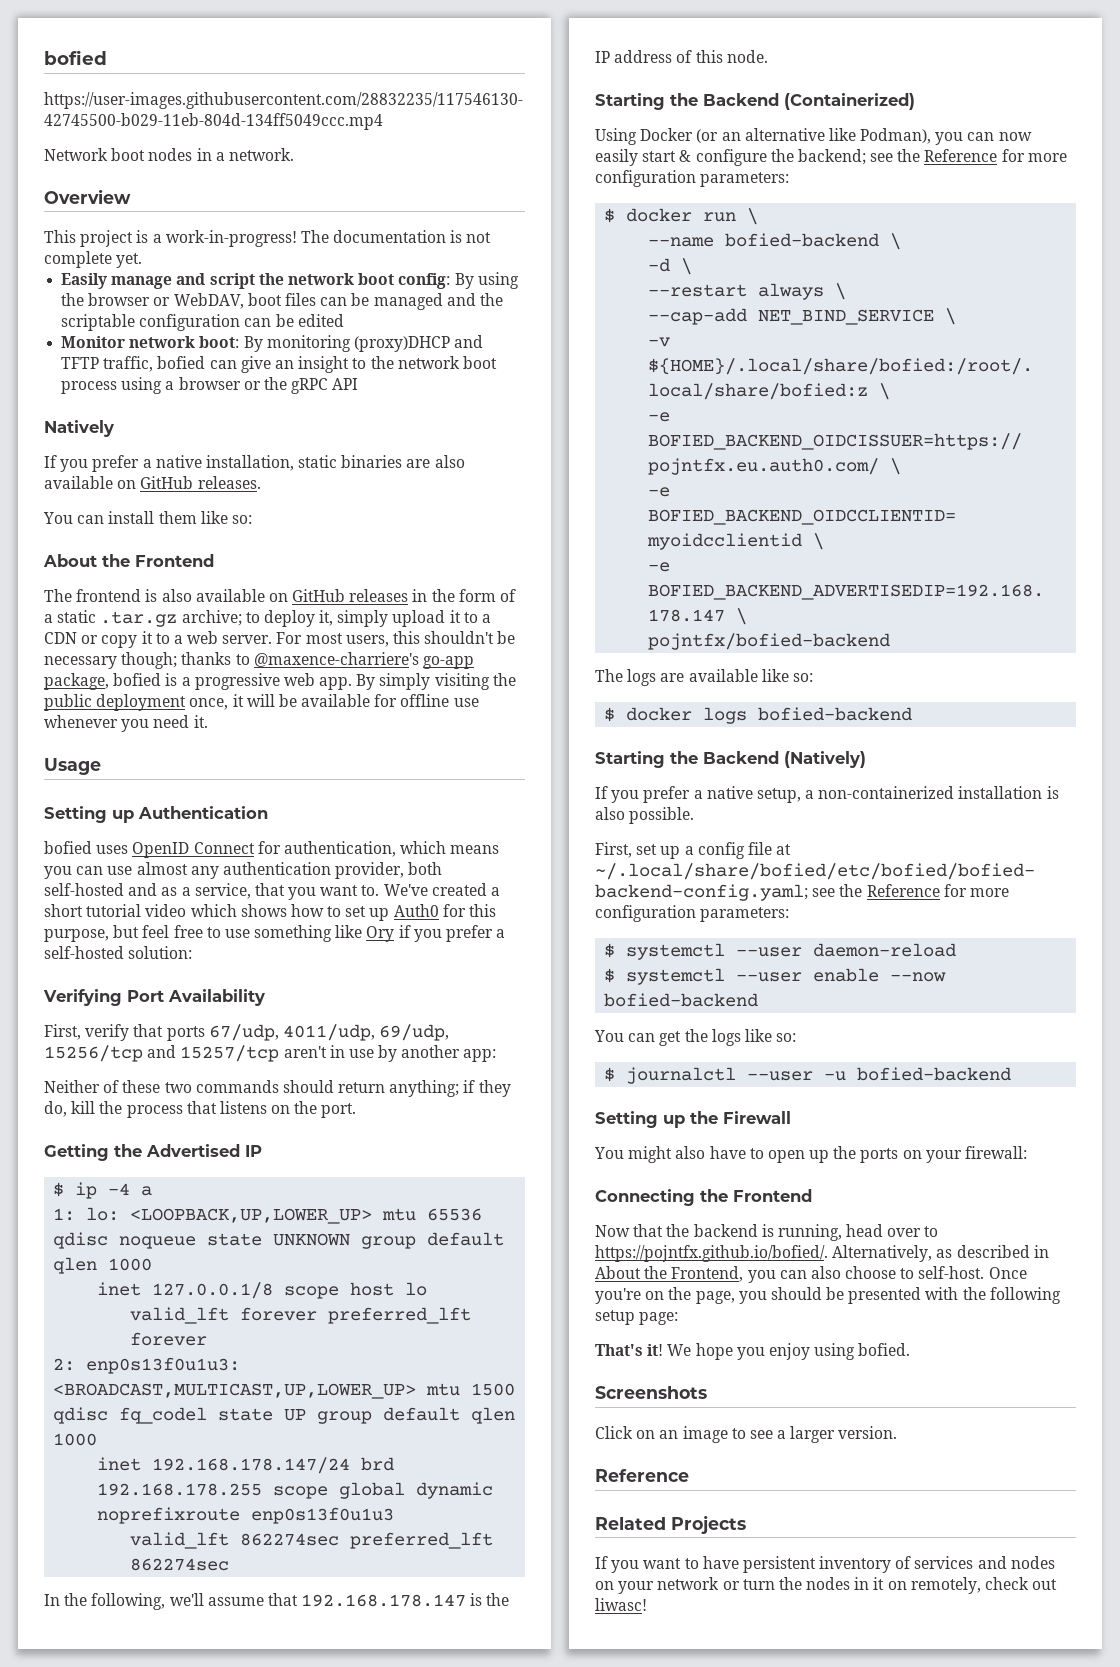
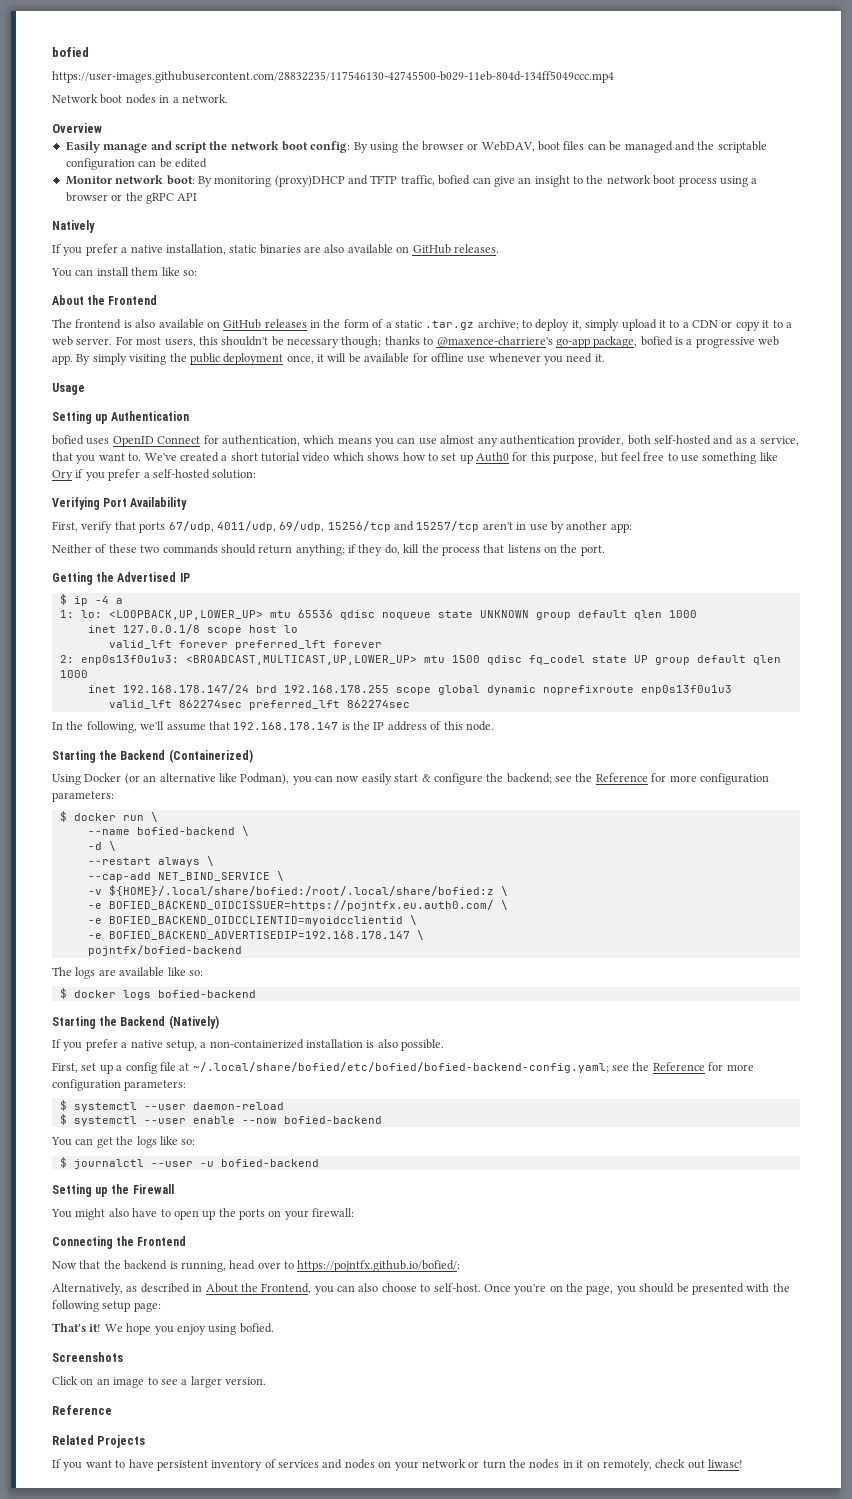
[44,230,492,247] [44,251,143,268] // This project is a work-in-progress! The documentation is not complete yet. -> (102, 128) none
[595,1245,828,1262] https://pojntfx.github.io/bofied/. -> [297,1260,461,1272] https://pojntfx.github.io/bofied/: //

